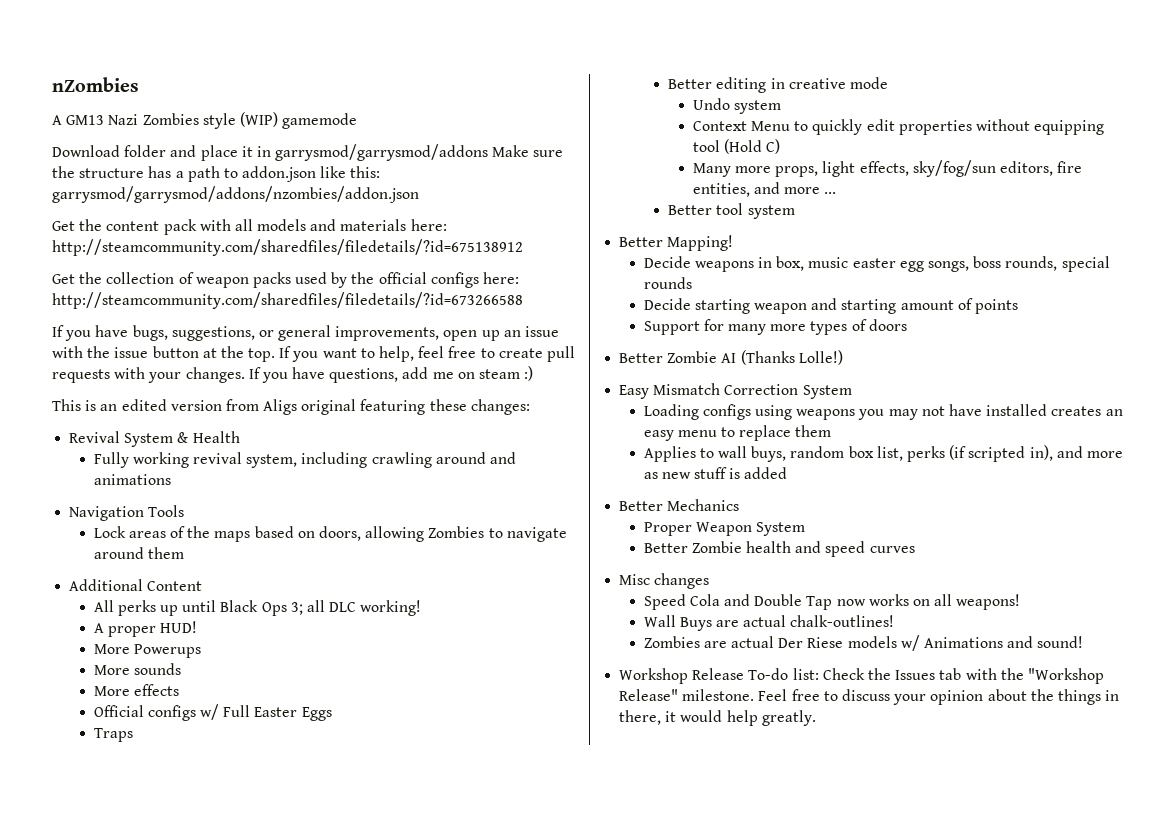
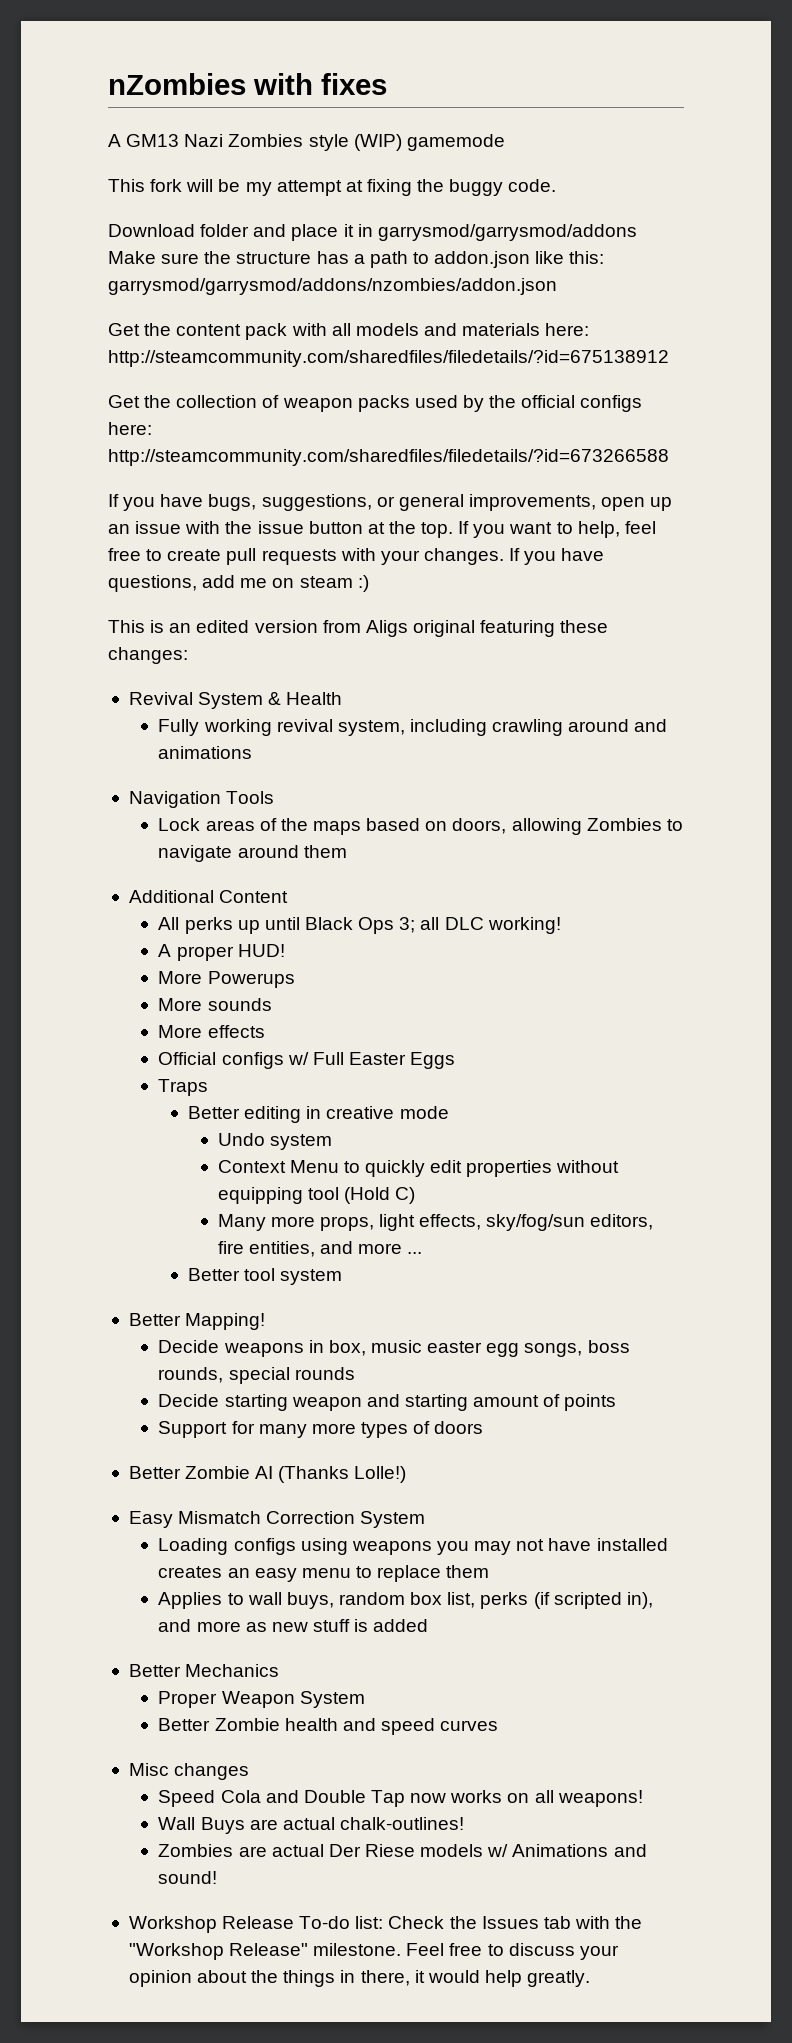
(139, 84) none -> [253,73,387,95] with fixes
(358, 121) none -> [108,179,557,196] // This fork will be my attempt at fixing the buggy code.

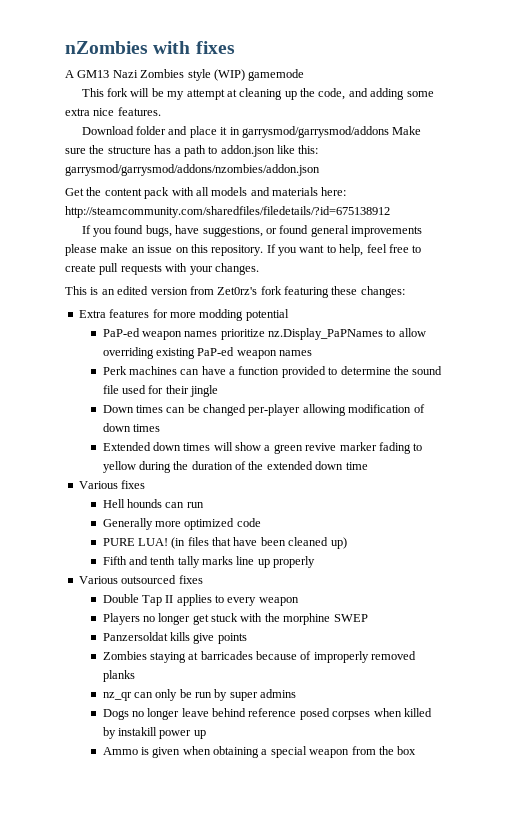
[366,179,557,196] fixing the buggy code. -> [239,88,434,100] [65,107,161,116] cleaning up the code, and adding some extra nice features.
[108,395,643,412] [108,422,152,435] [108,449,669,466] [108,494,673,511] [108,521,454,538] Get the collection of weapon packs used by the official configs here: http://steamcommunity.com/sharedfiles/filedetails/?id=673266588 // If you have bugs, suggestions, or general improvements, open up an issue with the issue button at the top. -> [81,225,423,237] [65,244,264,256] If you found bugs, have suggestions, or found general improvements please make an issue on this repository.
[509,548,605,565] [108,575,369,592] If you have questions, add me on steam :) -> (259, 269) none
[365,620,475,637] Aligs original -> [217,286,282,295] Zet0rz's fork
[128,692,343,709] [158,719,668,736] [158,746,253,759] [128,791,275,808] [158,818,683,835] [158,845,347,862] [128,890,289,903] [158,917,561,934] [158,944,285,961] [158,971,295,988] [158,998,272,1011] [158,1025,265,1038] [158,1052,456,1069] [158,1079,209,1096] [188,1106,449,1123] [217,1133,332,1150] [217,1160,620,1177] [217,1187,416,1204] [217,1214,654,1231] [217,1241,423,1257] [188,1268,343,1285] [128,1313,266,1330] [158,1340,630,1357] [158,1367,355,1384] [158,1394,617,1411] [158,1421,484,1438] [128,1466,407,1483] [128,1511,426,1528] [158,1538,668,1555] [158,1565,490,1582] [158,1592,653,1609] [158,1619,429,1632] [128,1664,280,1677] [158,1691,365,1708] [158,1718,499,1735] [128,1763,250,1780] [158,1790,643,1807] [158,1817,465,1834] [158,1844,647,1857] [158,1871,218,1884] [128,1916,643,1933] [128,1943,619,1960] [128,1970,591,1987] Revival System & Health // Fully working revival system, including crawling around and animations // Navigation Tools // Lock areas of the maps based on doors, allowing Zombies to navigate around them // Additional Content // All perks up until Black Ops 3; all DLC working! // A proper HUD! // More Powerups // More sounds // More effects // Official configs w/ Full Easter Eggs // Traps // Better editing in creative mode // Undo system // Context Menu to quickly edit properties without equipping tool (Hold C) // Many more props, light effects, sky/fog/sun editors, fire entities, and more ... // Better tool system // Better Mapping! // Decide weapons in box, music easter egg songs, boss rounds, special rounds // Decide starting weapon and starting amount of points // Support for many more types of doors // Better Zombie AI (Thanks Lolle!) // Easy Mismatch Correction System // Loading configs using weapons you may not have installed creates an easy menu to replace them // Applies to wall buys, random box list, perks (if scripted in), and more as new stuff is added // Better Mechanics // Proper Weapon System // Better Zombie health and speed curves // Misc changes // Speed Cola and Double Tap now works on all weapons! // Wall Buys are actual chalk-outlines! // Zombies are actual Der Riese models w/ Animations and sound! // Workshop Release To-do list: Check the Issues tab with the "Workshop Release" milestone. Feel free to discuss your opinion about the things in there, it would help greatly. -> [78,309,289,321] [102,328,426,340] [102,347,313,359] [102,366,443,378] [102,385,219,397] [102,404,425,416] [102,423,160,432] [102,442,423,454] [102,461,368,473] [78,480,146,489] [102,499,204,508] [102,518,261,530] [102,537,347,549] [102,556,316,568] [78,575,203,584] [102,594,299,606] [102,613,368,625] [102,632,247,644] [102,651,417,663] [102,670,135,682] [102,689,297,701] [102,708,432,720] [102,727,206,739] [102,746,417,758] Extra features for more modding potential // PaP-ed weapon names prioritize nz.Display_PaPNames to allow overriding existing PaP-ed weapon names // Perk machines can have a function provided to determine the sound file used for their jingle // Down times can be changed per-player allowing modification of down times // Extended down times will show a green revive marker fading to yellow during the duration of the extended down time // Various fixes // Hell hounds can run // Generally more optimized code // PURE LUA! (in files that have been cleaned up) // Fifth and tenth tally marks line up properly // Various outsourced fixes // Double Tap II applies to every weapon // Players no longer get stuck with the morphine SWEP // Panzersoldat kills give points // Zombies staying at barricades because of improperly removed planks // nz_qr can only be run by super admins // Dogs no longer leave behind reference posed corpses when killed by instakill power up // Ammo is given when obtaining a special weapon from the box

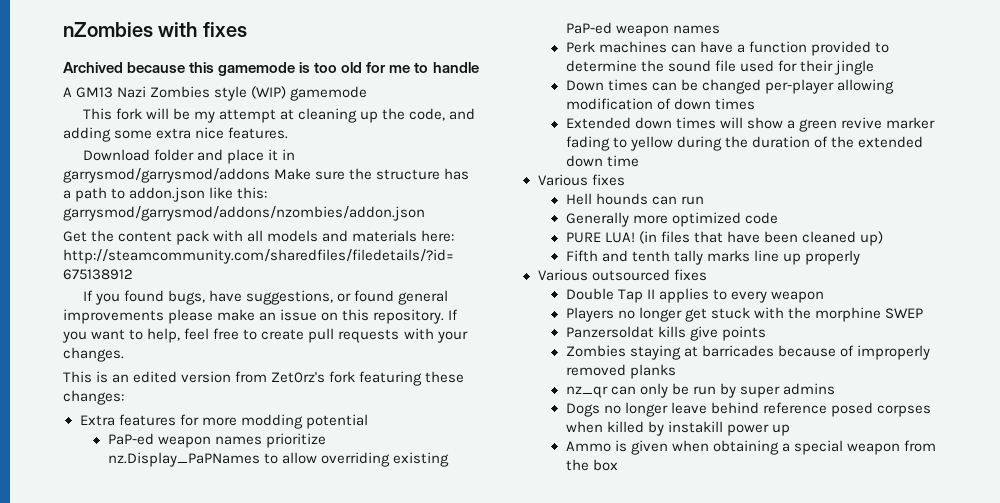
(235, 47) none -> [63,62,479,76] // Archived because this gamemode is too old for me to handle

